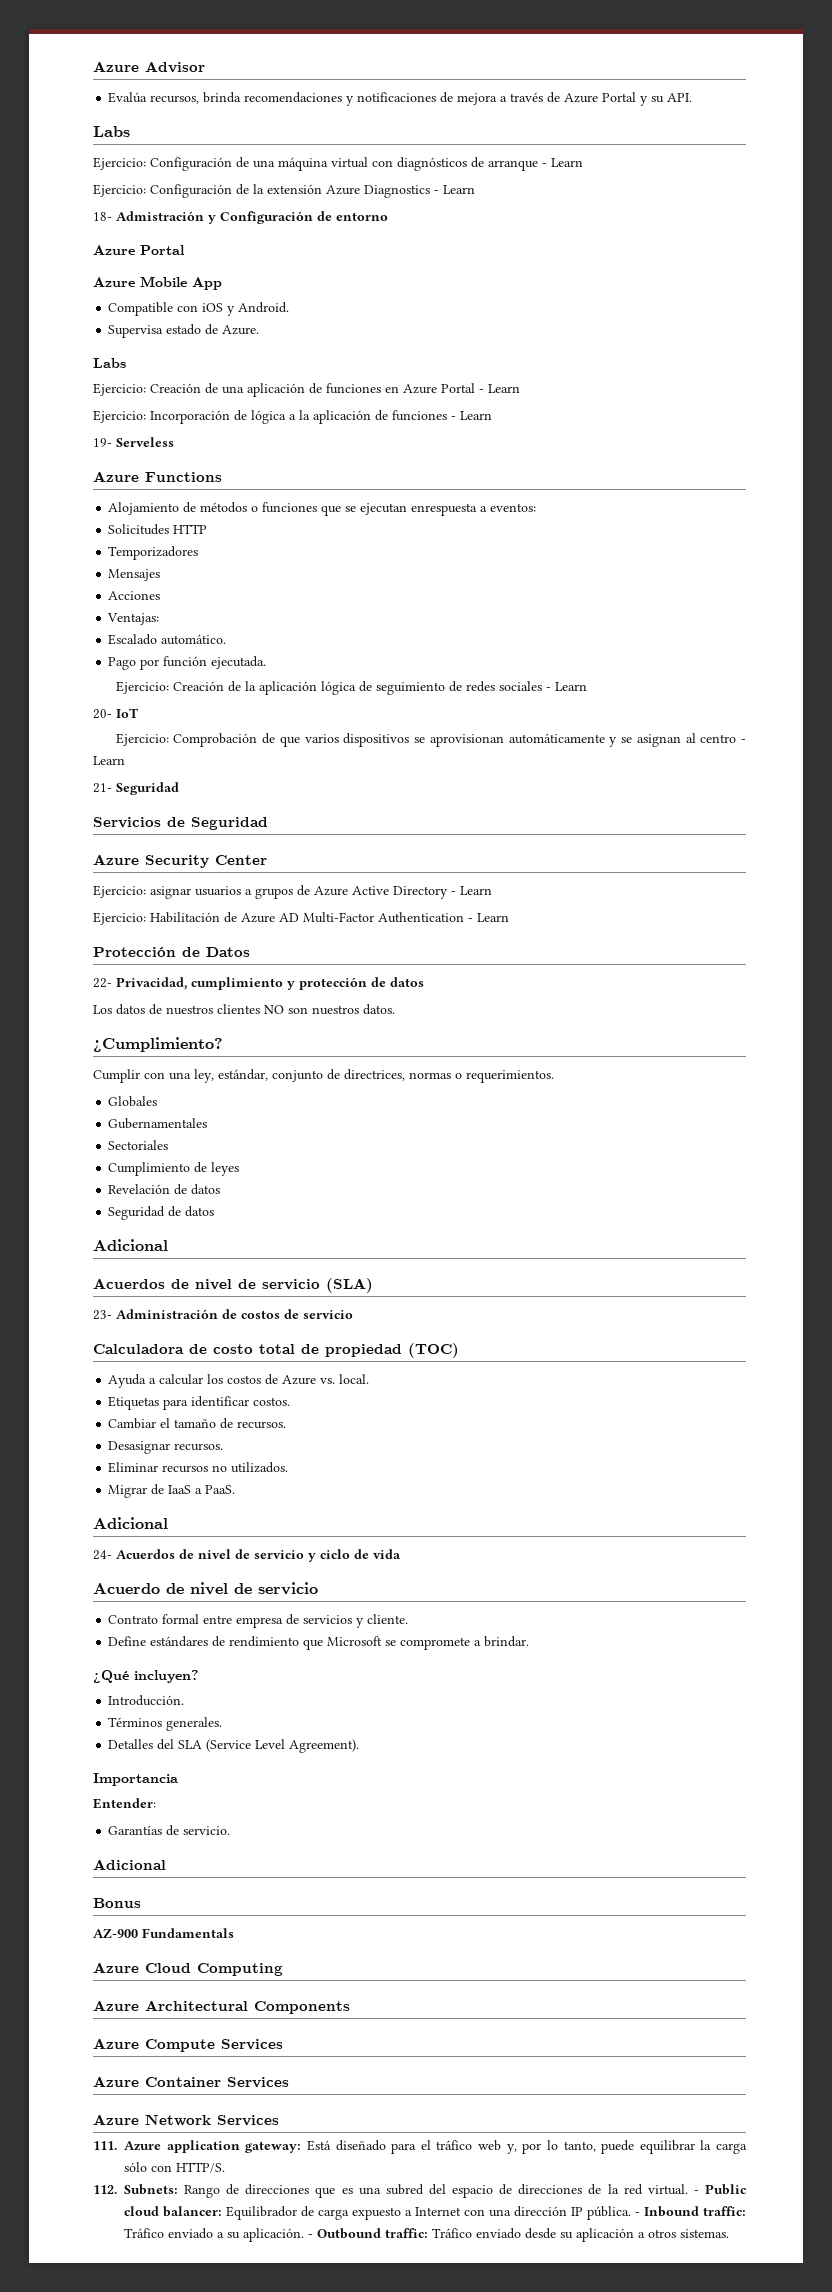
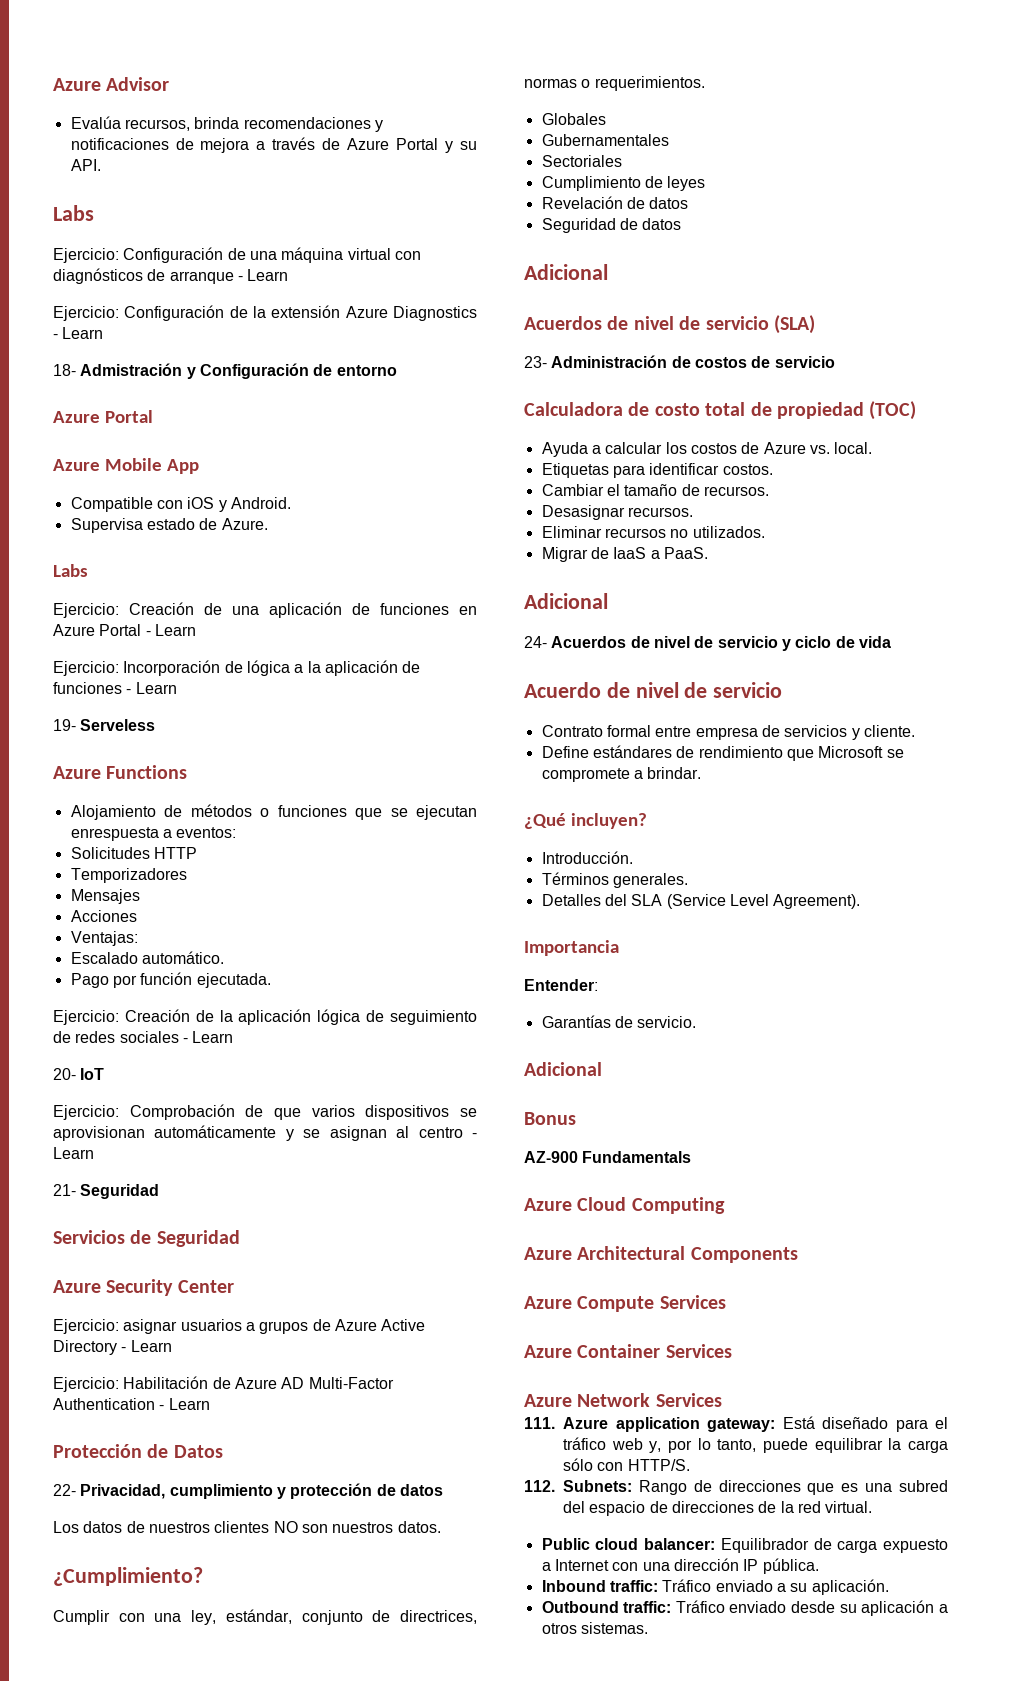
[693,2190,699,2194] - -> (873, 1507) //
[635,2212,640,2216] - -> (819, 1566) //
[308,2234,313,2238] - -> (889, 1587) //

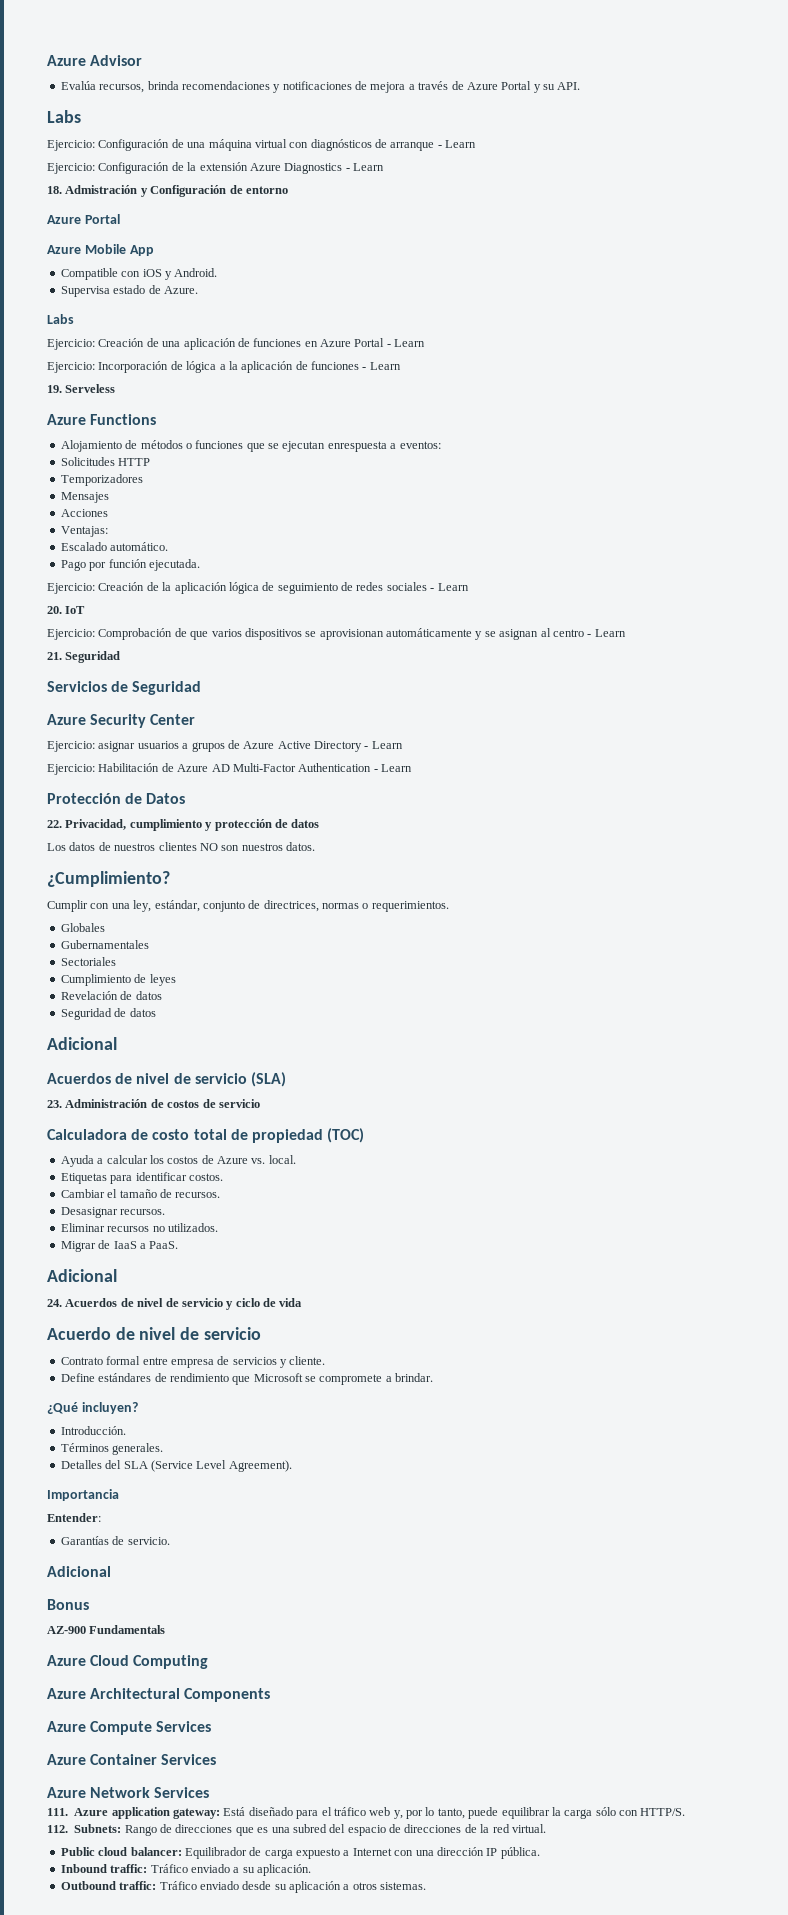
[53,364,76,376] 18- -> [47,186,62,194] 18.
[53,719,76,731] 19- -> [47,385,62,393] 19.
[53,1068,76,1080] 20- -> [47,606,62,614] 20.
[53,1184,76,1196] 21- -> [47,652,62,660] 21.
[53,1484,76,1496] 22- -> [47,820,62,828] 22.
[524,356,547,368] 23- -> [47,1100,62,1108] 23.
[524,636,547,648] 24- -> [47,1299,62,1307] 24.

